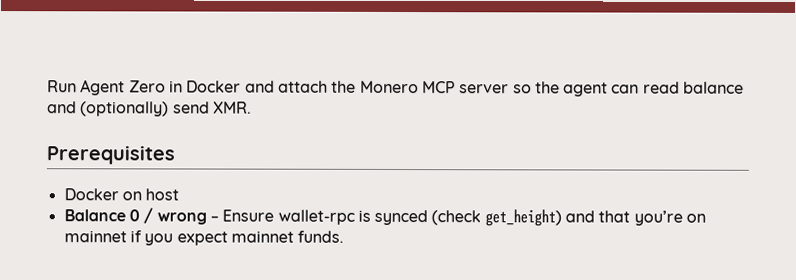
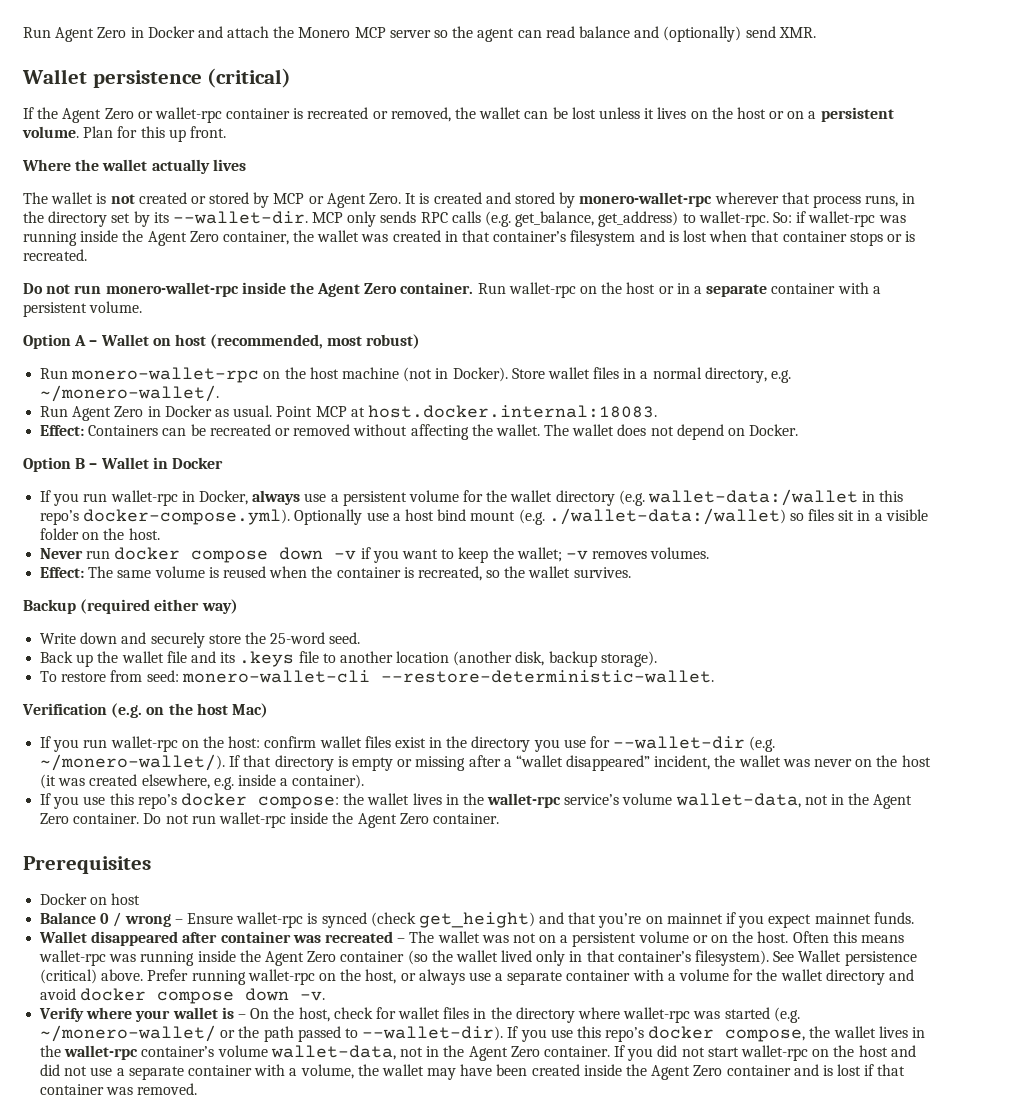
(252, 107) none -> [22,68,292,88] [23,107,894,123] [22,126,226,142] [22,159,246,174] [23,192,916,208] [23,211,906,227] [23,230,916,246] [23,249,87,261] [23,282,881,298] [23,301,143,317] [23,334,421,349] [40,367,792,383] [40,385,220,402] [40,405,657,421] [40,424,799,440] [23,457,223,472] [40,489,904,506] [40,508,928,525] [40,528,160,540] [40,547,710,563] [40,566,631,581] [23,599,238,614] [40,632,361,648] [40,651,657,667] [40,670,714,683] [22,703,268,718] [40,736,776,752] [40,754,931,771] [40,774,365,790] [40,793,913,809] [40,812,499,828] // Wallet persistence (critical) // If the Agent Zero or wallet-rpc container is recreated or removed, the wallet can be lost unless it lives on the host or on a persistent volume. Plan for this up front. // Where the wallet actually lives // The wallet is not created or stored by MCP or Agent Zero. It is created and stored by monero-wallet-rpc wherever that process runs, in the directory set by its --wallet-dir. MCP only sends RPC calls (e.g. get_balance, get_address) to wallet-rpc. So: if wallet-rpc was running inside the Agent Zero container, the wallet was created in that container’s filesystem and is lost when that container stops or is recreated. // Do not run monero-wallet-rpc inside the Agent Zero container. Run wallet-rpc on the host or in a separate container with a persistent volume. // Option A – Wallet on host (recommended, most robust) // Run monero-wallet-rpc on the host machine (not in Docker). Store wallet files in a normal directory, e.g. ~/monero-wallet/. // Run Agent Zero in Docker as usual. Point MCP at host.docker.internal:18083. // Effect: Containers can be recreated or removed without affecting the wallet. The wallet does not depend on Docker. // Option B – Wallet in Docker // If you run wallet-rpc in Docker, always use a persistent volume for the wallet directory (e.g. wallet-data:/wallet in this repo’s docker-compose.yml). Optionally use a host bind mount (e.g. ./wallet-data:/wallet) so files sit in a visible folder on the host. // Never run docker compose down -v if you want to keep the wallet; -v removes volumes. // Effect: The same volume is reused when the container is recreated, so the wallet survives. // Backup (required either way) // Write down and securely store the 25-word seed. // Back up the wallet file and its .keys file to another location (another disk, backup storage). // To restore from seed: monero-wallet-cli --restore-deterministic-wallet. // Verification (e.g. on the host Mac) // If you run wallet-rpc on the host: confirm wallet files exist in the directory you use for --wallet-dir (e.g. ~/monero-wallet/). If that directory is empty or missing after a “wallet disappeared” incident, the wallet was never on the host (it was created elsewhere, e.g. inside a container). // If you use this repo’s docker compose: the wallet lives in the wallet-rpc service’s volume wallet-data, not in the Agent Zero container. Do not run wallet-rpc inside the Agent Zero container.
(345, 236) none -> [39,931,904,947] [39,950,917,966] [40,969,914,985] [40,988,326,1004] [39,1007,800,1023] [40,1025,926,1042] [40,1045,916,1061] [40,1064,906,1080] [40,1083,198,1095] // Wallet disappeared after container was recreated – The wallet was not on a persistent volume or on the host. Often this means wallet-rpc was running inside the Agent Zero container (so the wallet lived only in that container’s filesystem). See Wallet persistence (critical) above. Prefer running wallet-rpc on the host, or always use a separate container with a volume for the wallet directory and avoid docker compose down -v. // Verify where your wallet is – On the host, check for wallet files in the directory where wallet-rpc was started (e.g. ~/monero-wallet/ or the path passed to --wallet-dir). If you use this repo’s docker compose, the wallet lives in the wallet-rpc container’s volume wallet-data, not in the Agent Zero container. If you did not start wallet-rpc on the host and did not use a separate container with a volume, the wallet may have been created inside the Agent Zero container and is lost if that container was removed.

